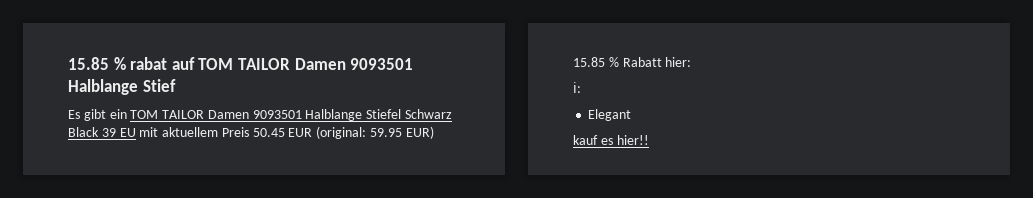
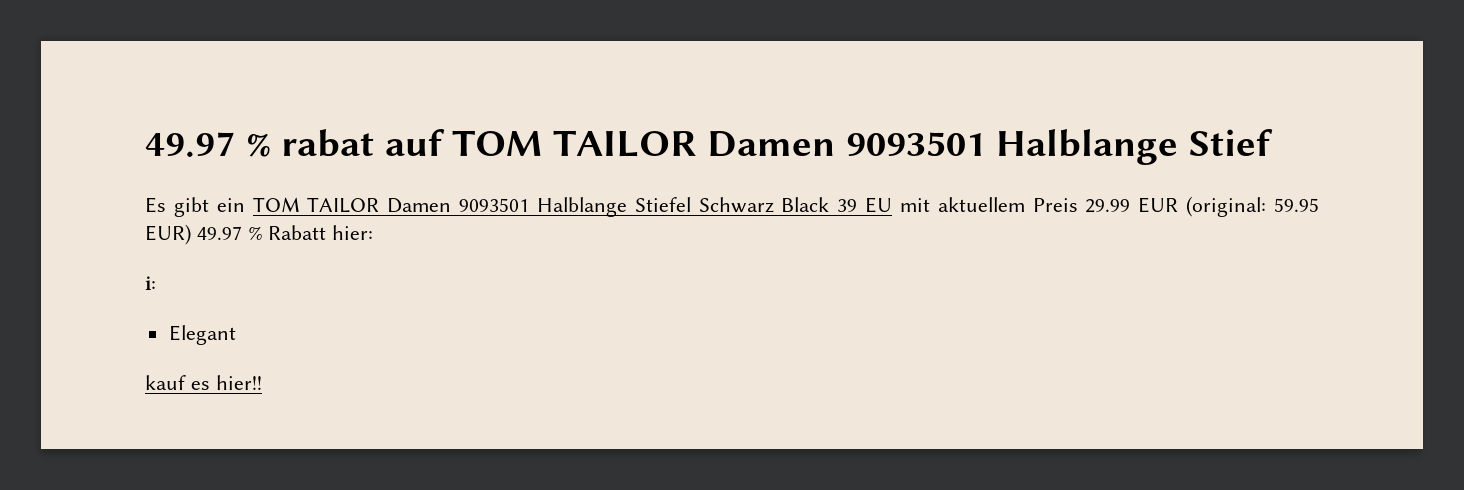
[68,57,109,70] 15.85 -> [145,132,235,157] 49.97
[252,128,285,137] 50.45 -> [1085,199,1131,213] 29.99
[573,57,605,67] 15.85 -> [196,226,242,240] 49.97

